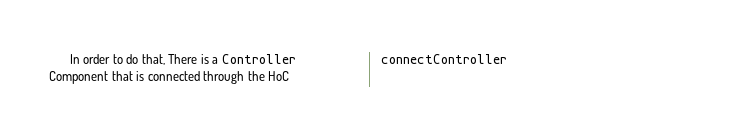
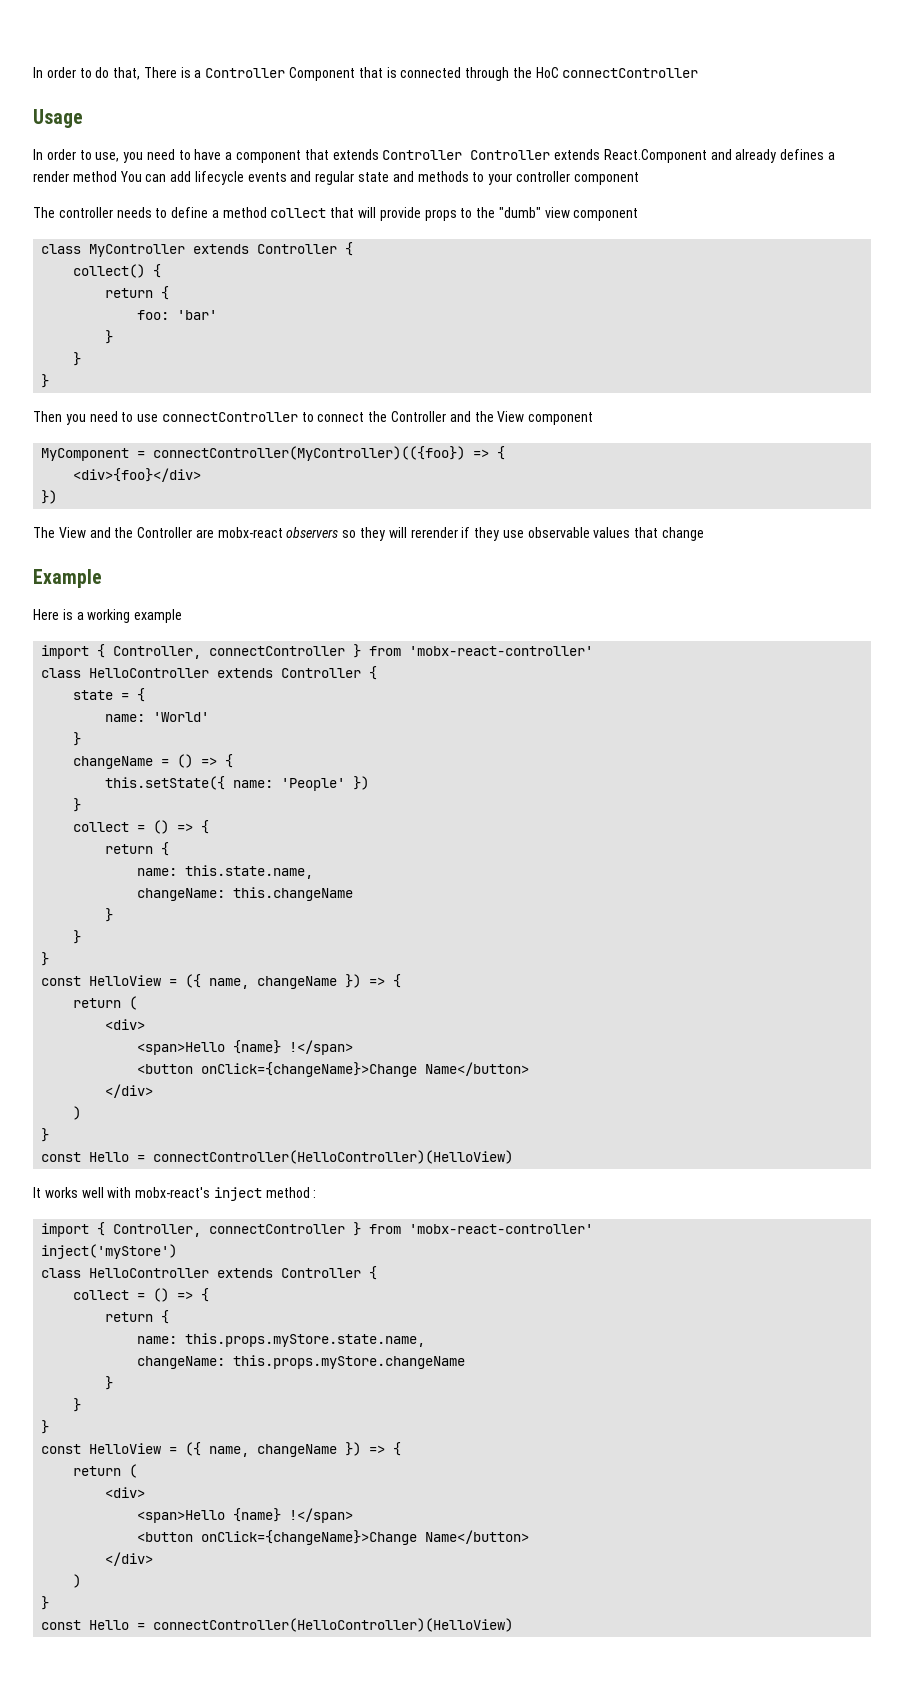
(507, 59) none -> [33,109,83,128] [33,149,836,163] [33,171,639,185] [33,207,639,221] [41,242,354,257] [73,264,162,278] [105,286,170,300] [137,310,218,320] [105,330,114,344] [73,352,82,366] [41,374,50,388] [33,411,594,425] [41,446,506,461] [73,468,202,482] [41,490,58,504] [33,527,705,541] [33,569,102,588] [33,609,183,623] [41,644,594,659] [41,666,378,680] [73,688,146,702] [105,712,210,722] [73,732,82,746] [73,754,234,769] [105,776,370,791] [73,798,82,812] [73,820,210,834] [105,842,170,856] [137,865,314,879] [137,887,354,901] [105,908,114,922] [73,930,82,944] [41,952,50,966] [41,974,402,989] [73,996,138,1010] [105,1019,146,1030] [137,1040,354,1055] [137,1062,530,1077] [105,1084,154,1098] [73,1106,82,1120] [41,1128,50,1142] [41,1150,514,1164] [33,1187,317,1201] [41,1222,594,1237] [41,1244,178,1259] [41,1266,378,1280] [73,1288,210,1302] [105,1310,170,1324] [137,1333,426,1347] [137,1355,466,1369] [105,1376,114,1390] [73,1398,82,1412] [41,1420,50,1434] [41,1442,402,1457] [73,1464,138,1478] [105,1487,146,1498] [137,1508,354,1523] [137,1530,530,1545] [105,1552,154,1566] [73,1574,82,1588] [41,1596,50,1610] [41,1618,514,1632] // Usage // In order to use, you need to have a component that extends Controller Controller extends React.Component and already defines a render method You can add lifecycle events and regular state and methods to your controller component // The controller needs to define a method collect that will provide props to the "dumb" view component // class MyController extends Controller { // collect() { // return { // foo: 'bar' // } // } // } // Then you need to use connectController to connect the Controller and the View component // MyComponent = connectController(MyController)(({foo}) => { // <div>{foo}</div> // }) // The View and the Controller are mobx-react observers so they will rerender if they use observable values that change // Example // Here is a working example // import { Controller, connectController } from 'mobx-react-controller' // class HelloController extends Controller { // state = { // name: 'World' // } // changeName = () => { // this.setState({ name: 'People' }) // } // collect = () => { // return { // name: this.state.name, // changeName: this.changeName // } // } // } // const HelloView = ({ name, changeName }) => { // return ( // <div> // <span>Hello {name} !</span> // <button onClick={changeName}>Change Name</button> // </div> // ) // } // const Hello = connectController(HelloController)(HelloView) // It works well with mobx-react's inject method : // import { Controller, connectController } from 'mobx-react-controller' // inject('myStore') // class HelloController extends Controller { // collect = () => { // return { // name: this.props.myStore.state.name, // changeName: this.props.myStore.changeName // } // } // } // const HelloView = ({ name, changeName }) => { // return ( // <div> // <span>Hello {name} !</span> // <button onClick={changeName}>Change Name</button> // </div> // ) // } // const Hello = connectController(HelloController)(HelloView)

